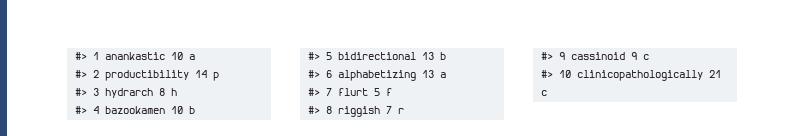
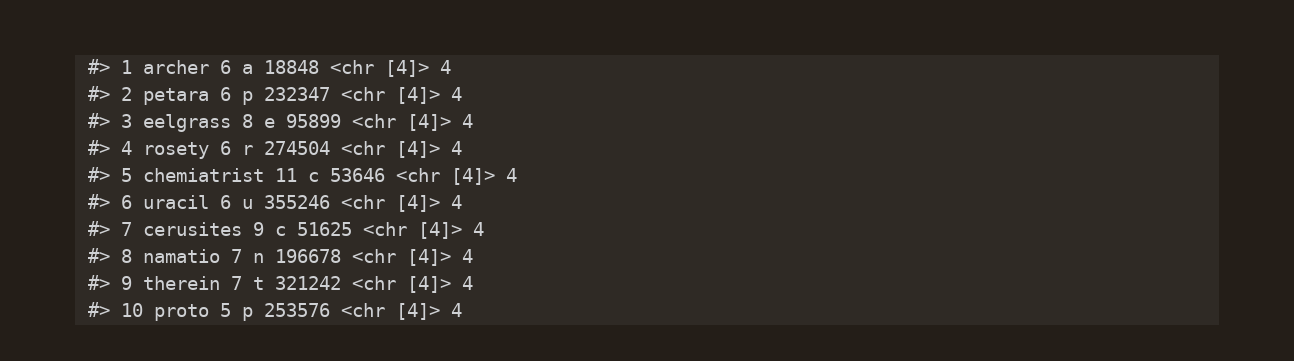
[104,52,195,60] anankastic 10 a -> [142,60,451,77] archer 6 a 18848 <chr [4]> 4
[104,70,219,81] [74,88,177,98] [74,106,195,114] [307,52,446,60] [307,70,446,81] [307,88,392,96] [307,106,404,117] [540,52,649,60] [540,70,721,81] [540,90,547,96] productibility 14 p // #> 3 hydrarch 8 h // #> 4 bazookamen 10 b // #> 5 bidirectional 13 b // #> 6 alphabetizing 13 a // #> 7 flurt 5 f // #> 8 riggish 7 r // #> 9 cassinoid 9 c // #> 10 clinicopathologically 21 c -> [142,87,462,105] [87,113,473,132] [87,140,462,159] [87,167,517,185] [87,194,462,212] [87,221,484,239] [87,248,473,266] [87,275,473,293] [87,302,462,321] petara 6 p 232347 <chr [4]> 4 // #> 3 eelgrass 8 e 95899 <chr [4]> 4 // #> 4 rosety 6 r 274504 <chr [4]> 4 // #> 5 chemiatrist 11 c 53646 <chr [4]> 4 // #> 6 uracil 6 u 355246 <chr [4]> 4 // #> 7 cerusites 9 c 51625 <chr [4]> 4 // #> 8 namatio 7 n 196678 <chr [4]> 4 // #> 9 therein 7 t 321242 <chr [4]> 4 // #> 10 proto 5 p 253576 <chr [4]> 4

